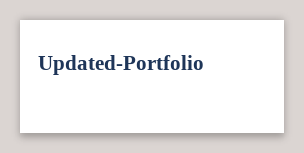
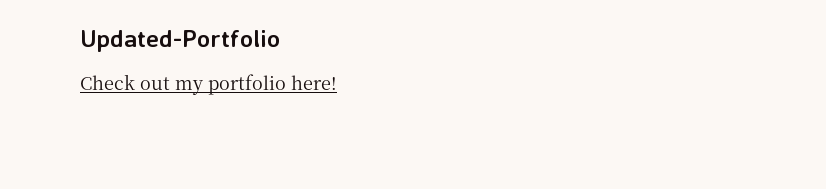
(204, 65) none -> [80,74,337,95] // Check out my portfolio here!

